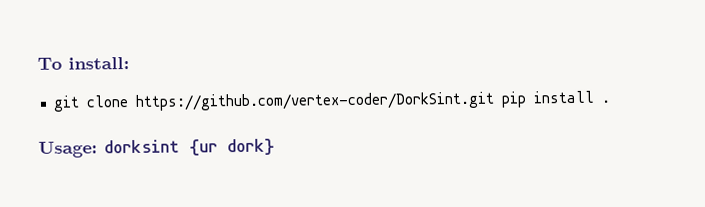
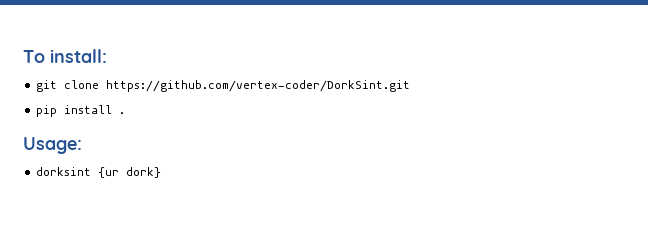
(495, 101) none -> (411, 86) //
(98, 149) none -> (82, 145) //

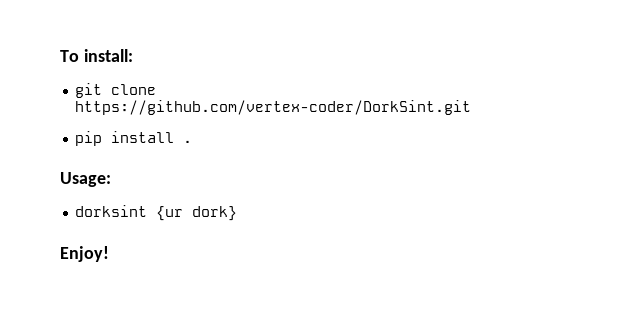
(162, 172) none -> [60,246,109,262] // Enjoy!

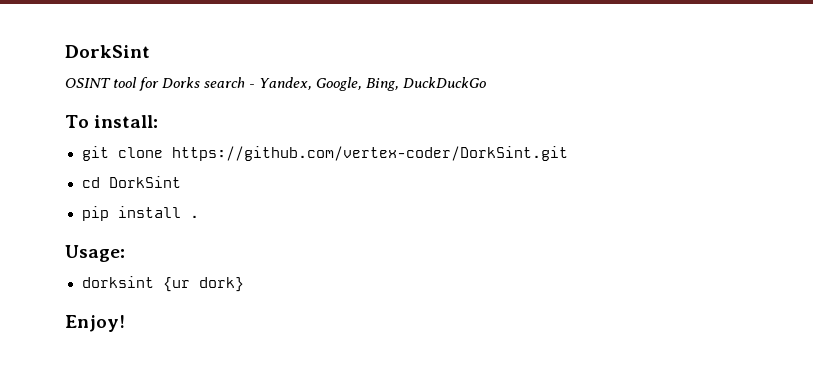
(60, 56) none -> [65,45,150,58] [65,77,487,91] DorkSint // OSINT tool for Dorks search - Yandex, Google, Bing, DuckDuckGo //
(472, 107) none -> [81,176,181,188] // cd DorkSint

